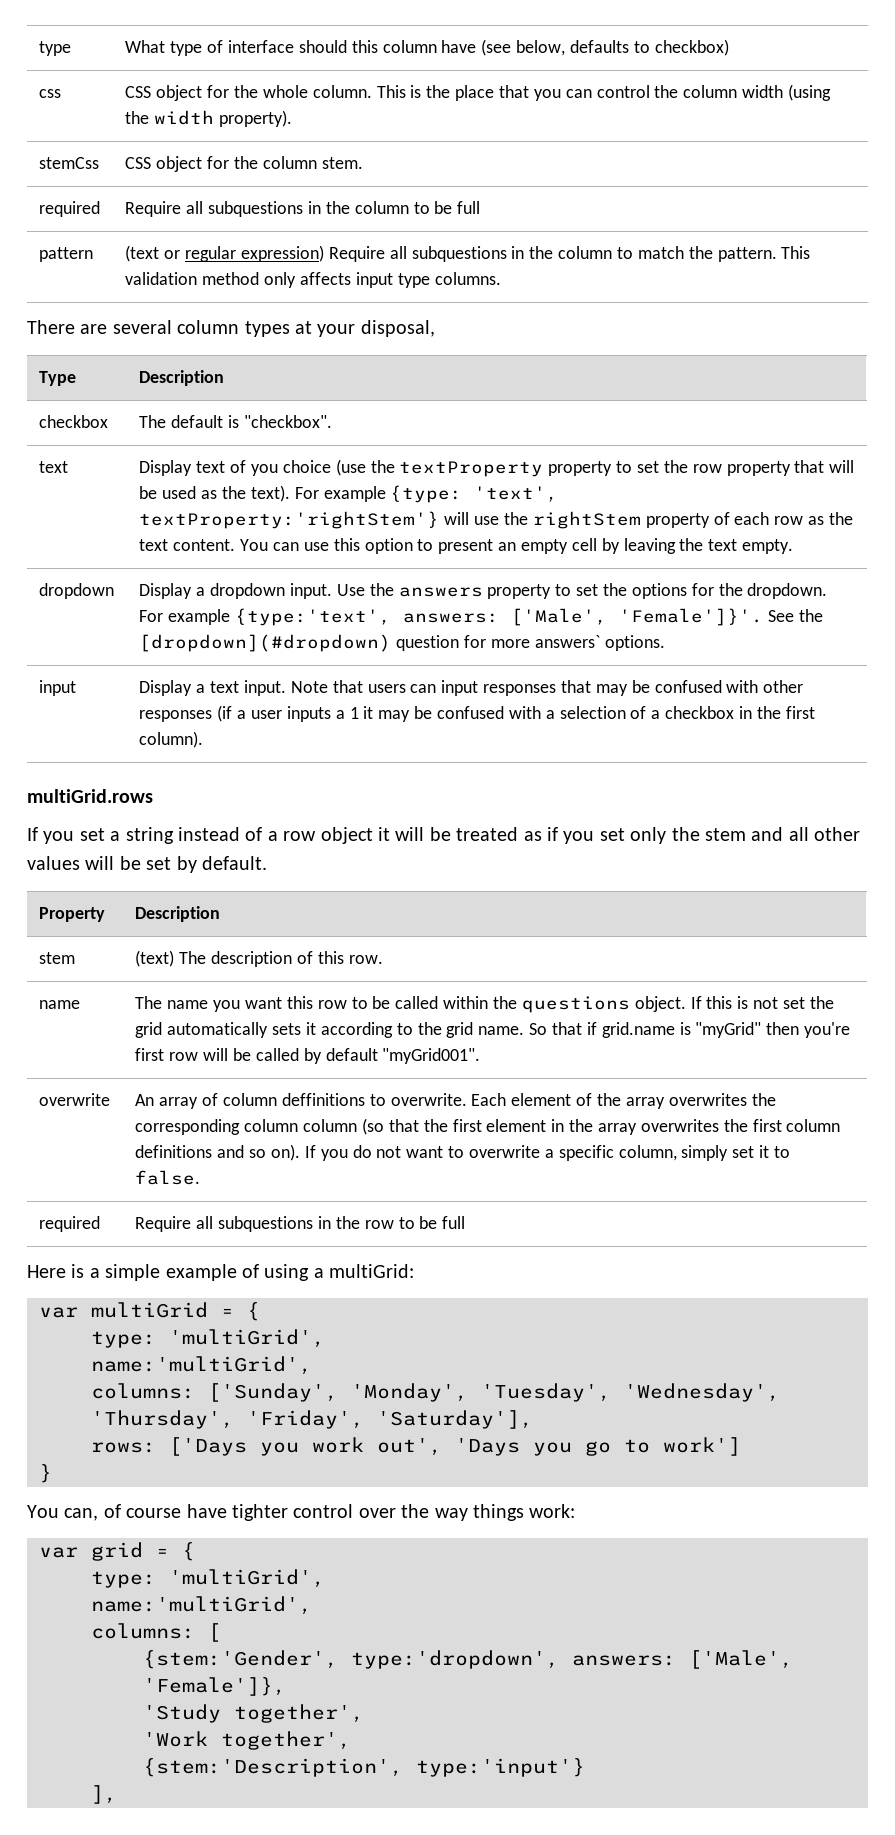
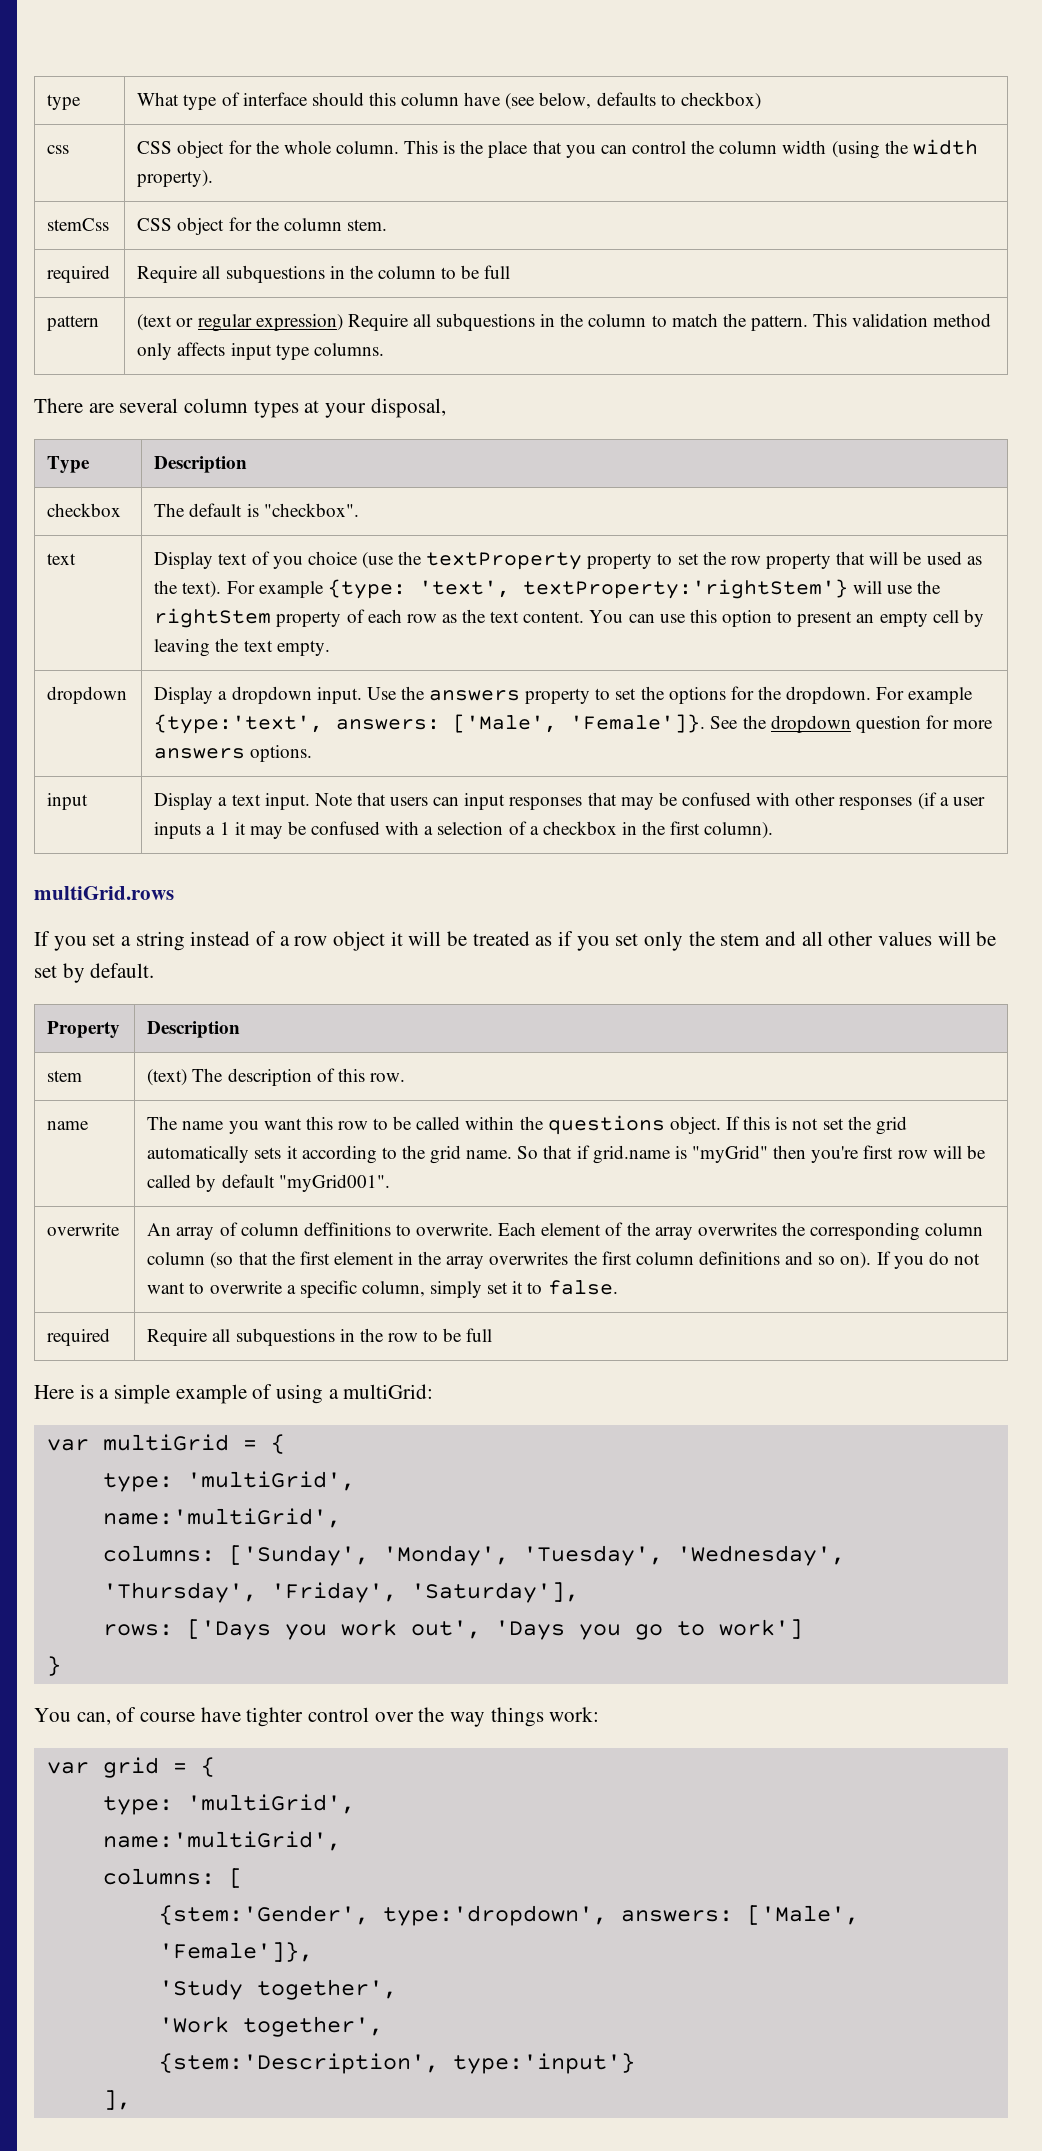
[619,608,764,626] 'Female']}'. -> [570,714,706,733] 'Female']}.
[139,634,392,652] [dropdown](#dropdown) -> [770,715,851,733] dropdown
[534,635,600,648] answers` -> [154,748,246,759] answers

